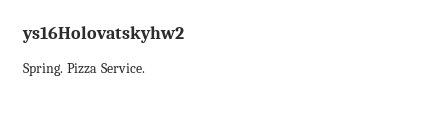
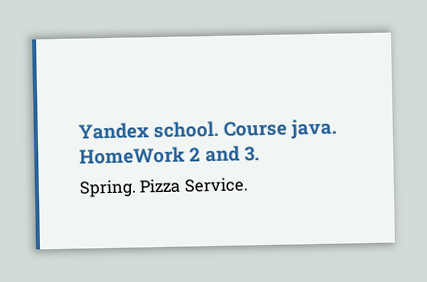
[22,26,184,43] ys16Holovatskyhw2 -> [78,118,338,140] [79,145,261,165] Yandex school. Course java. HomeWork 2 and 3.

